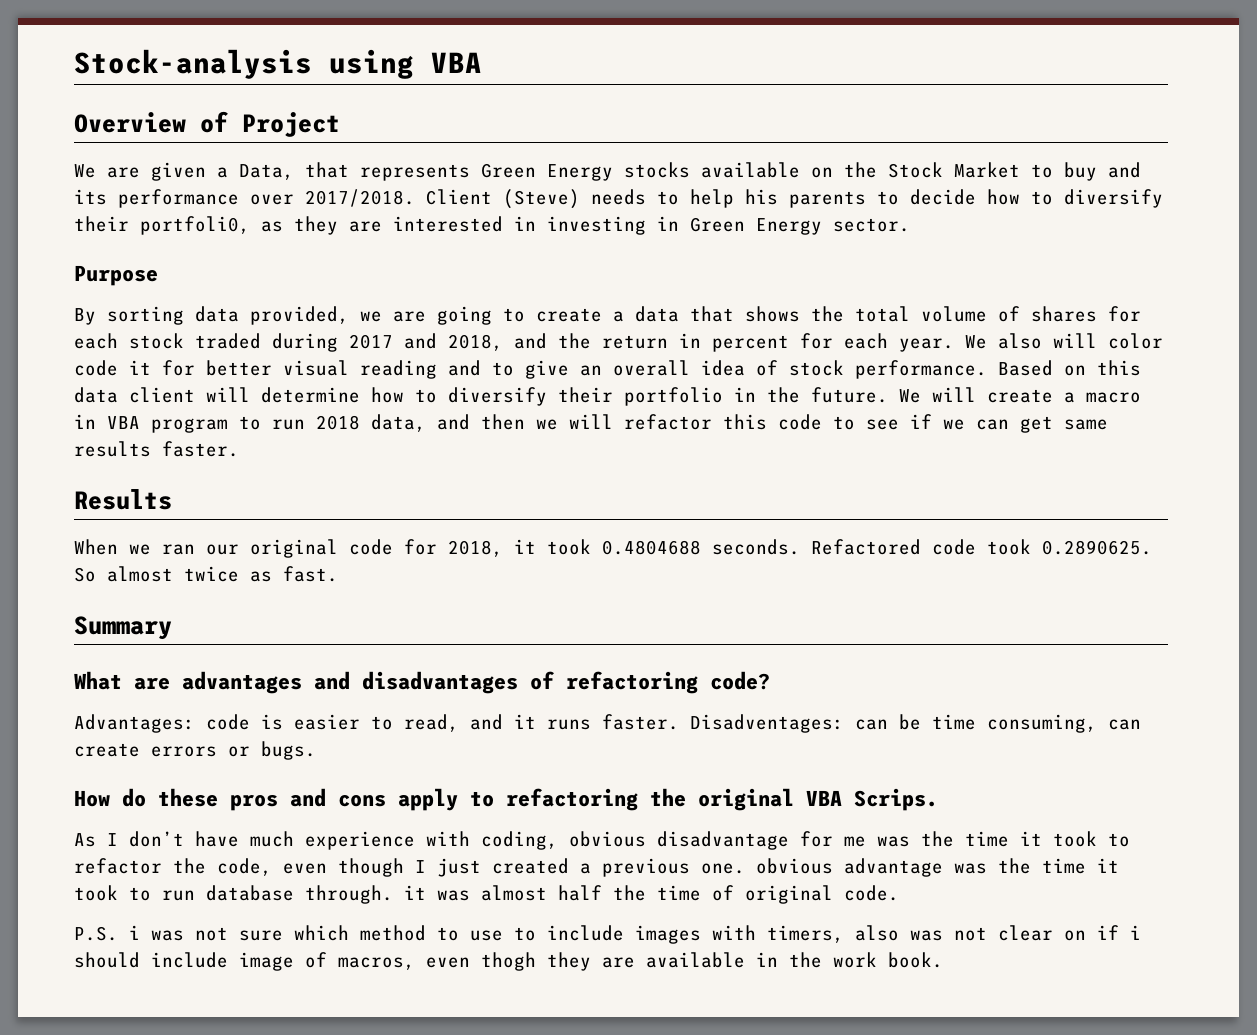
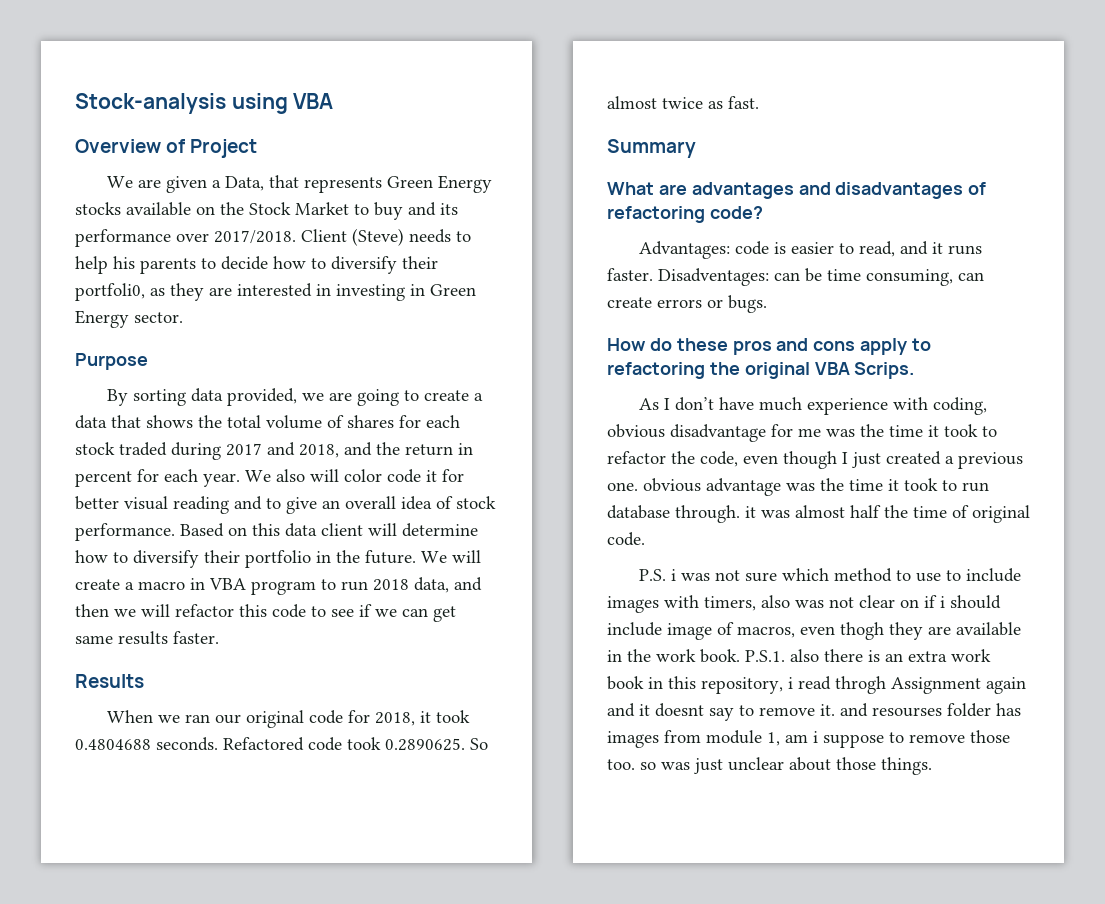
(943, 960) none -> [745,649,991,662] [607,676,1026,694] [607,703,1021,721] [607,730,1010,748] [607,757,932,775] P.S.1. also there is an extra work book in this repository, i read throgh Assignment again and it doesnt say to remove it. and resourses folder has images from module 1, am i suppose to remove those too. so was just unclear about those things.

